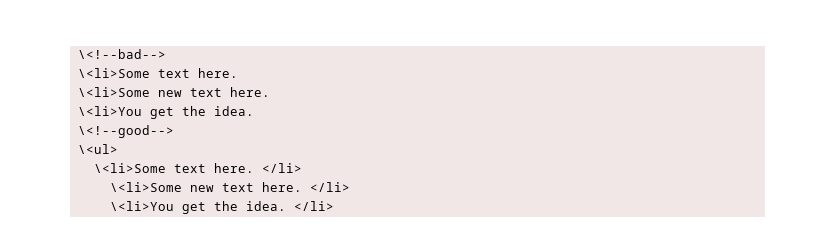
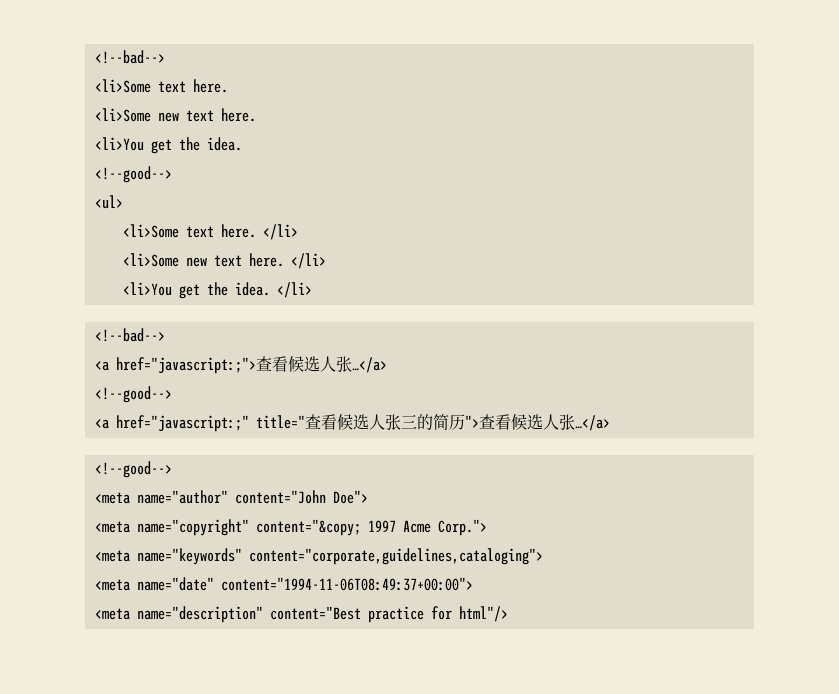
[77,49,166,59] [77,68,238,78] [77,87,150,97] \<!--bad--> // \<li>Some text here. // \<li>Some -> [95,50,166,64] [95,79,229,93] [95,108,152,122] <!--bad--> // <li>Some text here. // <li>Some
[77,106,142,116] \<li>You -> [95,137,145,151] <li>You
[77,125,174,138] [77,144,118,154] [93,163,302,173] [109,182,182,192] \<!--good--> // \<ul> // \<li>Some text here. </li> // \<li>Some -> [95,166,173,183] [95,195,124,209] [123,224,299,240] [123,253,180,267] <!--good--> // <ul> // <li>Some text here. </li> // <li>Some
[109,201,174,211] \<li>You -> [123,282,173,296] <li>You
(334, 206) none -> [95,328,166,342] [95,356,388,374] [95,386,173,403] [95,414,611,432] [95,461,173,478] [95,490,369,504] [95,519,488,536] [95,548,544,565] [95,577,474,591] [95,606,509,623] // <!--bad--> // <a href="javascript:;">查看候选人张…</a> // <!--good--> // <a href="javascript:;" title="查看候选人张三的简历">查看候选人张…</a> // <!--good--> // <meta name="author" content="John Doe"> // <meta name="copyright" content="&copy; 1997 Acme Corp."> // <meta name="keywords" content="corporate,guidelines,cataloging"> // <meta name="date" content="1994-11-06T08:49:37+00:00"> // <meta name="description" content="Best practice for html"/>

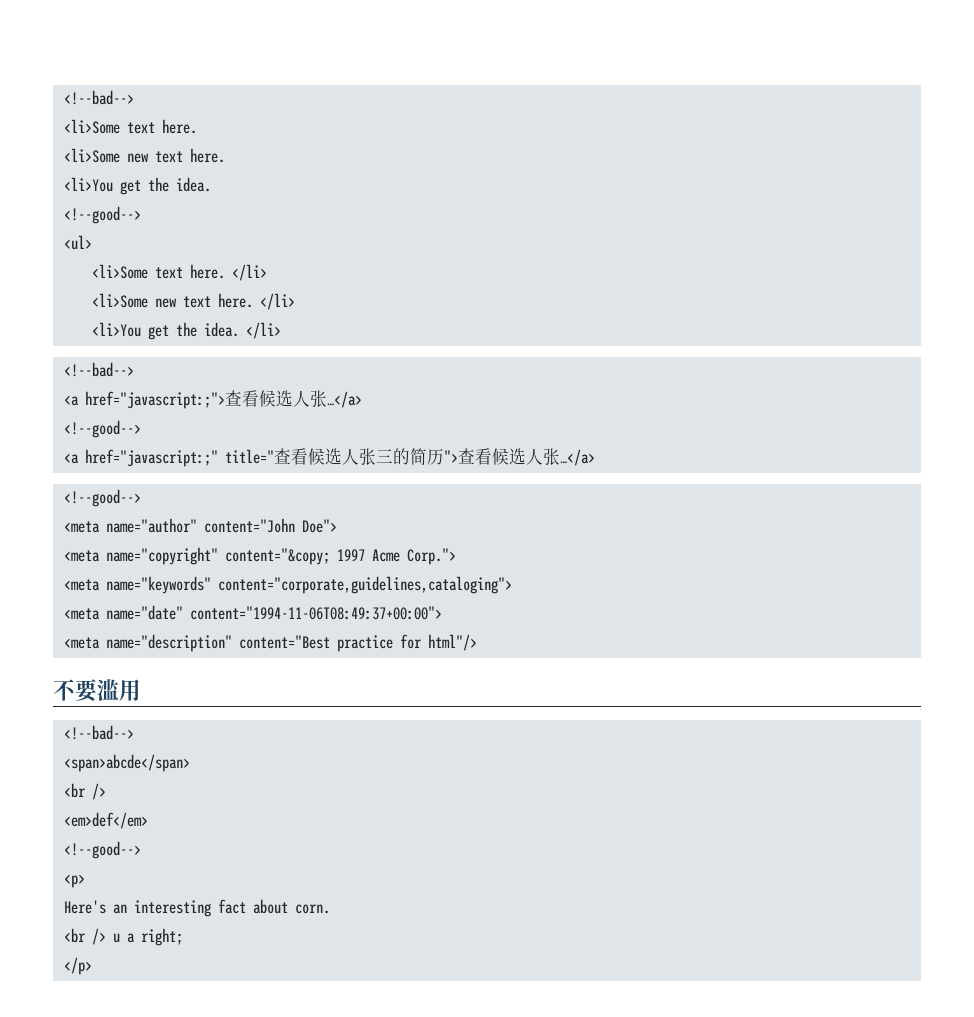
(509, 614) none -> [53,679,141,702] [64,725,135,740] [64,754,191,772] [64,783,107,800] [64,812,149,829] [64,841,142,859] [64,874,86,888] [64,899,331,917] [64,928,184,946] [64,957,93,975] // 不要滥用 // <!--bad--> // <span>abcde</span> // <br /> // <em>def</em> // <!--good--> // <p> // Here's an interesting fact about corn. // <br /> u a right; // </p>

